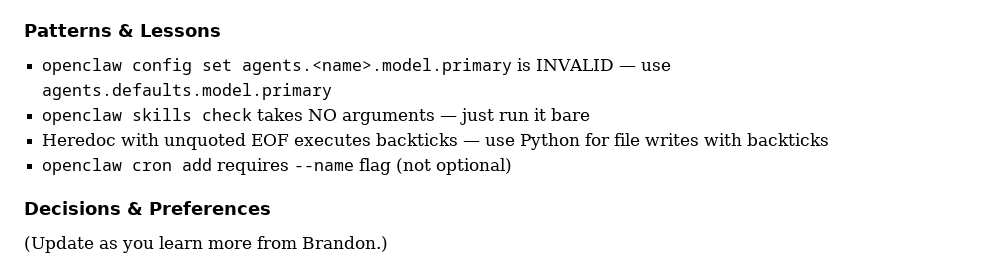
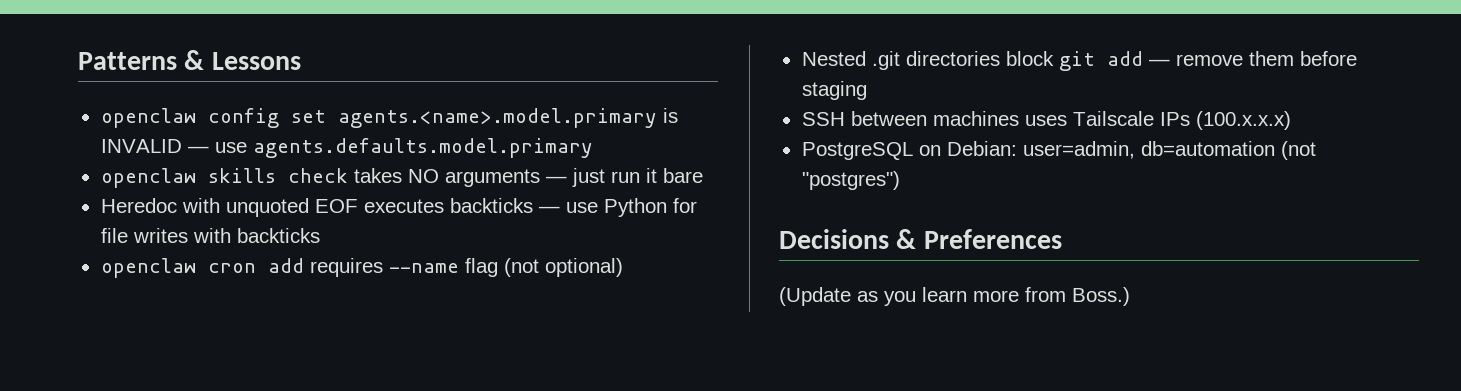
(513, 166) none -> [801,51,1357,71] [801,81,867,100] [801,111,1291,130] [801,141,1316,160] [801,171,900,190] // Nested .git directories block git add — remove them before staging // SSH between machines uses Tailscale IPs (100.x.x.x) // PostgreSQL on Debian: user=admin, db=automation (not "postgres")
[302,236,388,252] Brandon.) -> [1072,287,1130,306] Boss.)

